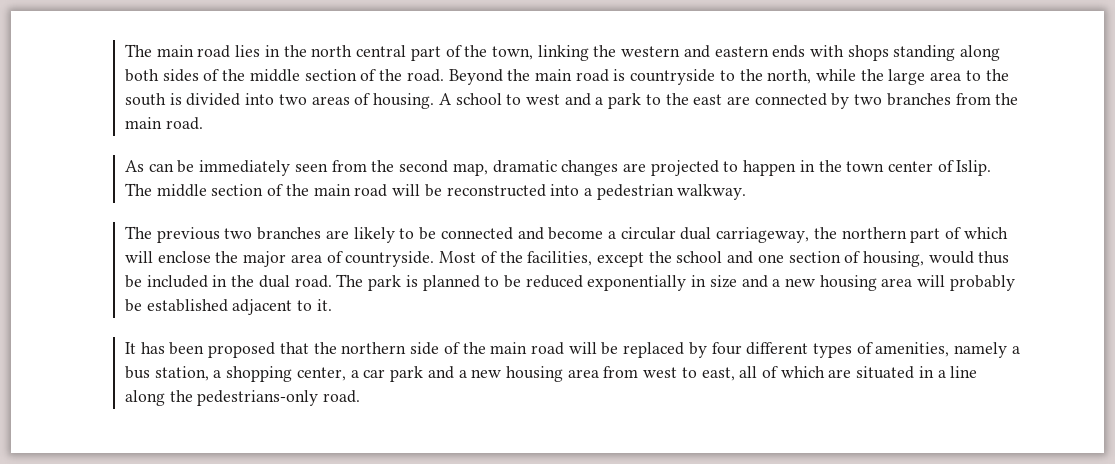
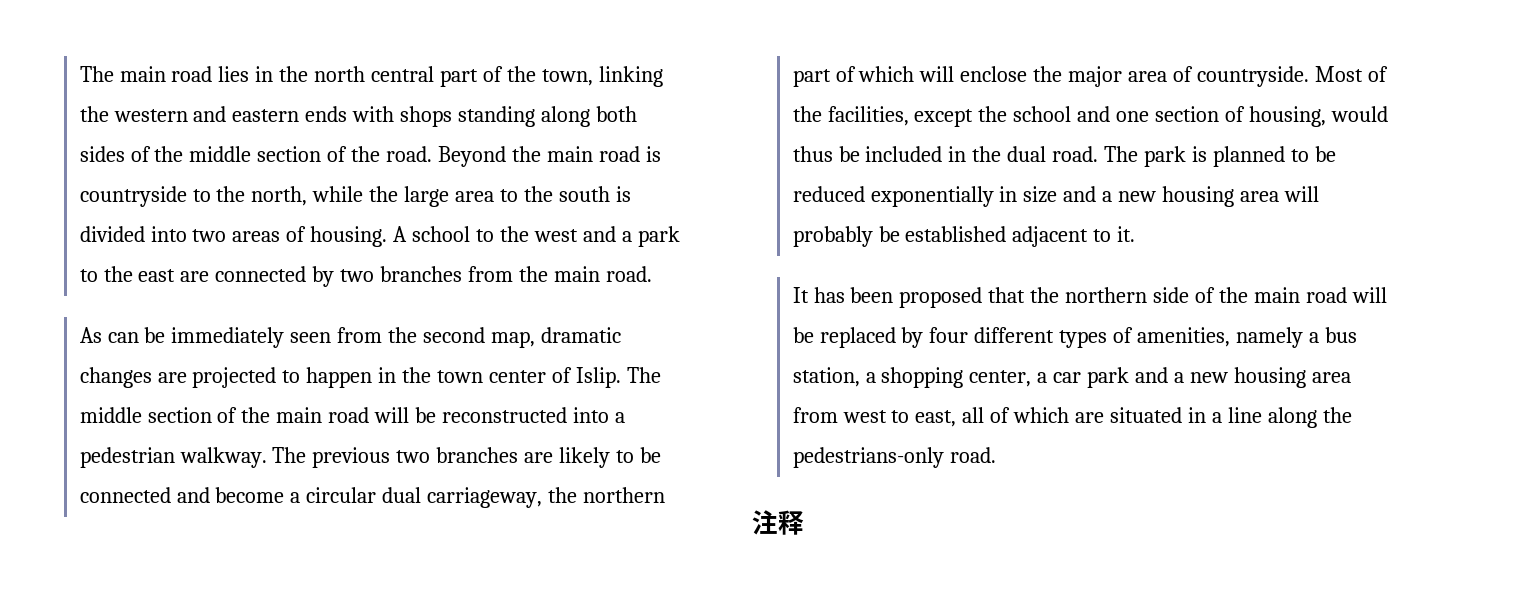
(522, 99) none -> [500,226,530,242] the
(747, 192) // -> (267, 457) none
(361, 396) none -> [752,510,804,535] // 注释

